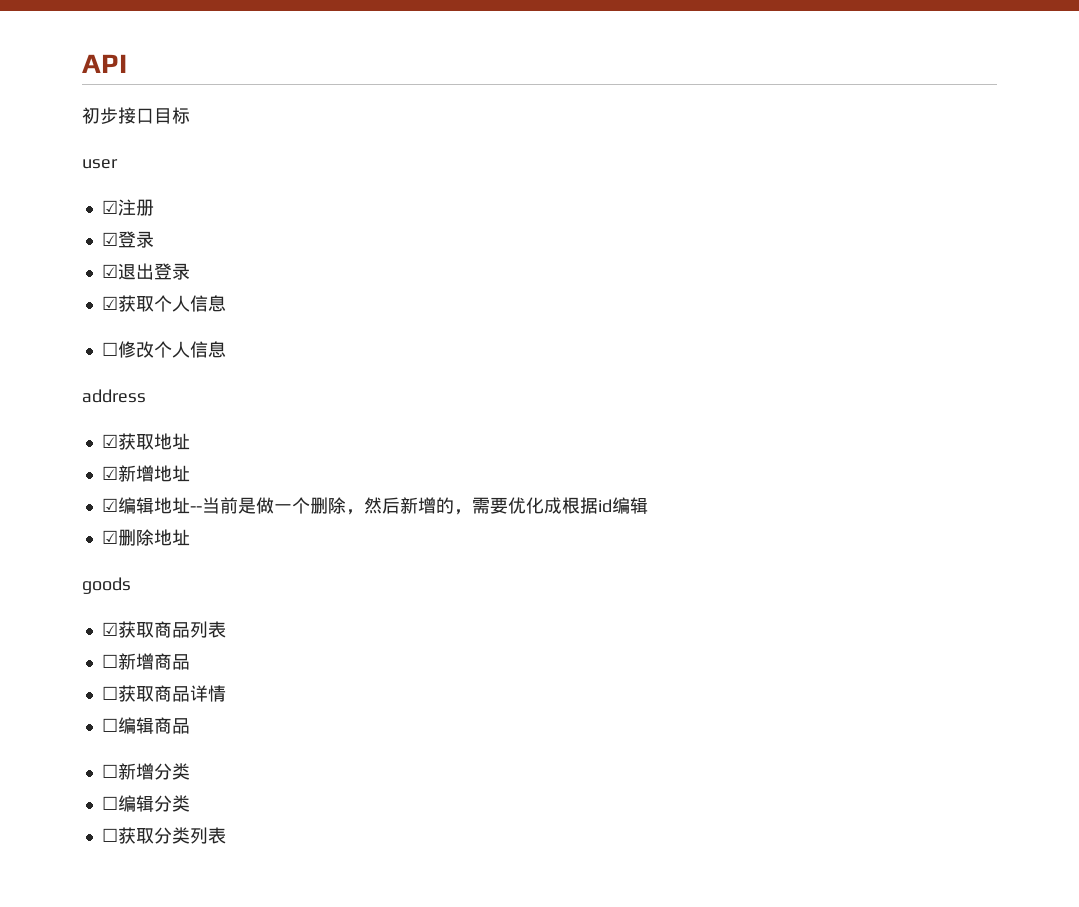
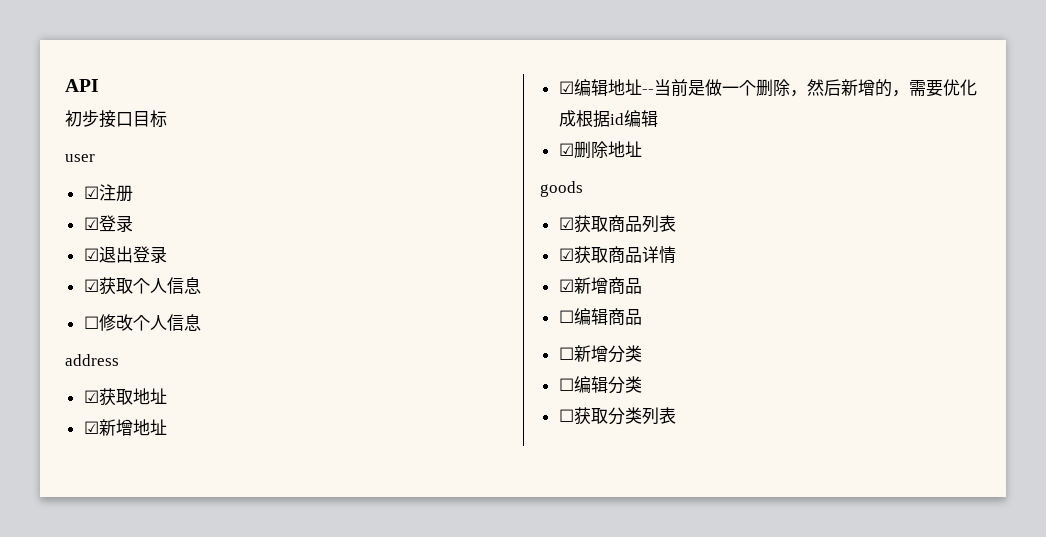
[101,653,190,670] [101,686,118,700] ☐新增商品 // ☐ -> [558,248,574,261] ☑
(226, 693) none -> [558,277,642,294] // ☑新增商品

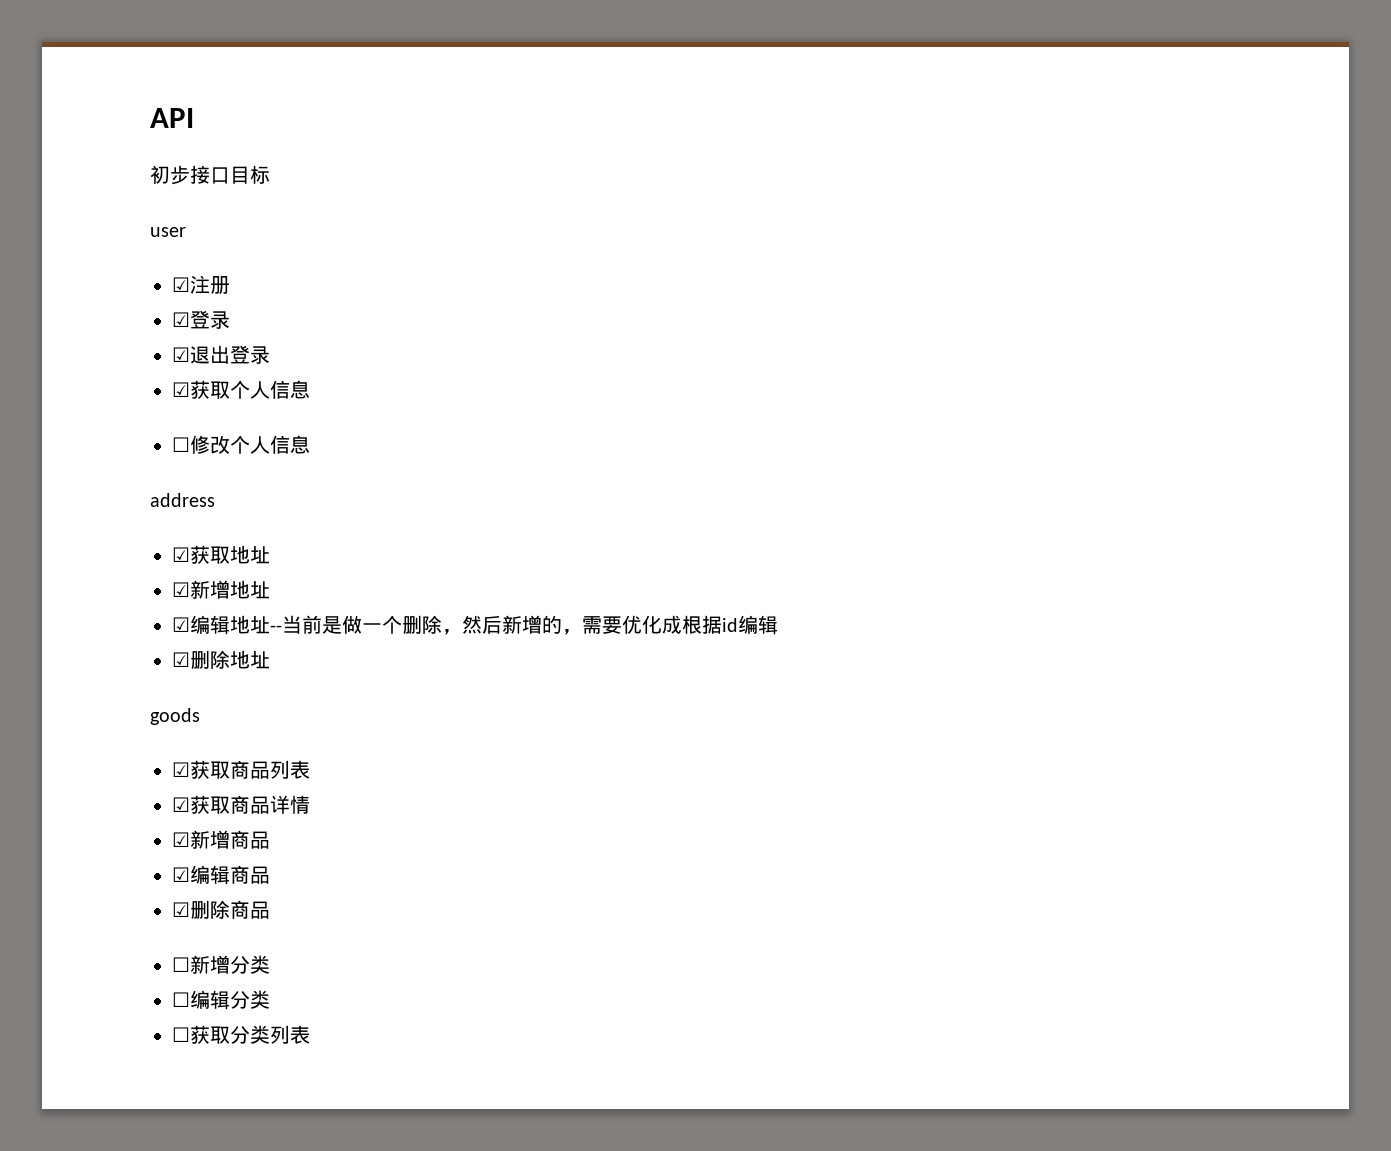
[558,310,574,323] ☐ -> [172,867,190,882] ☑
(642, 317) none -> [172,900,270,919] // ☑删除商品

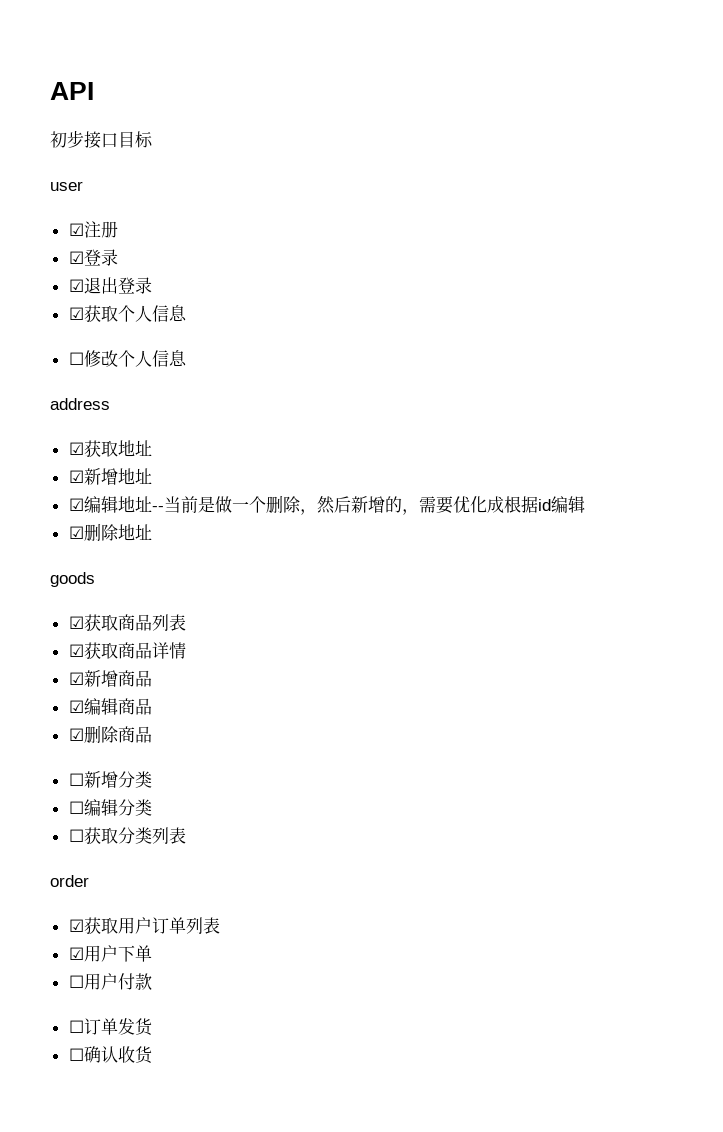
(310, 1034) none -> [50,875,89,887] [68,917,220,934] [68,945,152,962] [68,973,152,990] [68,1018,153,1036] [68,1046,153,1064] // order // ☑获取用户订单列表 // ☑用户下单 // ☐用户付款 // ☐订单发货 // ☐确认收货

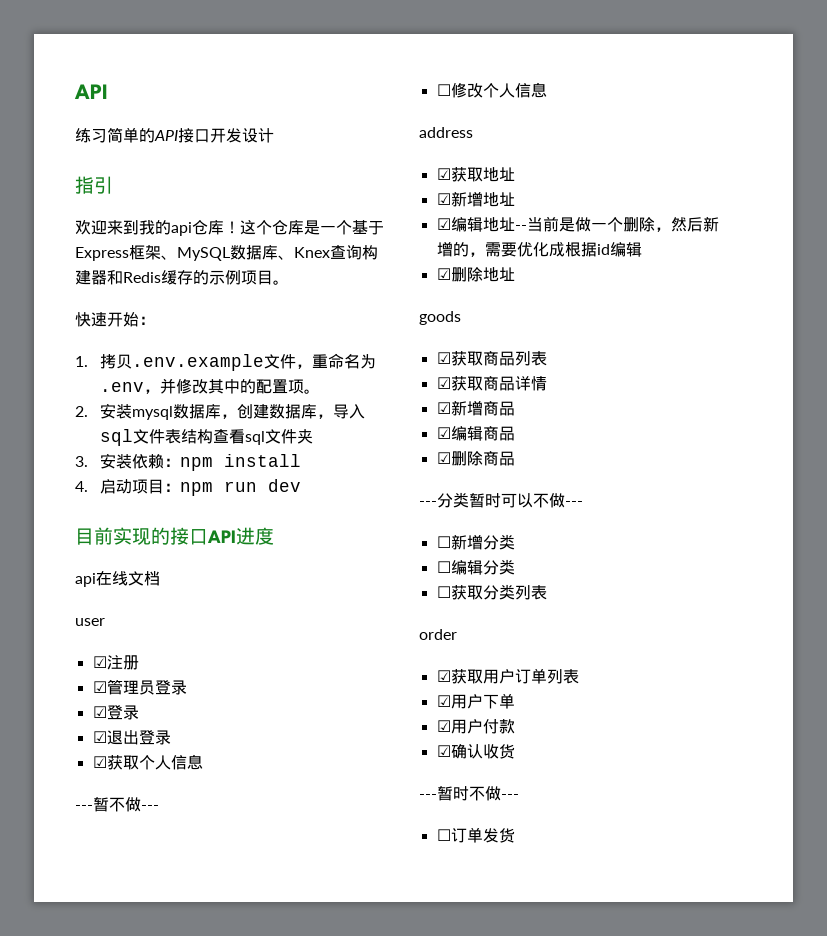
[50,130,153,149] 初步接口目标 -> [75,127,274,143] [75,176,113,194] [75,219,384,236] [75,244,378,261] [75,270,289,285] [75,312,155,327] [75,353,377,371] [100,378,321,394] [75,403,366,420] [100,429,314,446] [75,453,302,471] [75,479,302,496] [75,527,274,545] [75,571,160,587] 练习简单的API接口开发设计 // 指引 // 欢迎来到我的api仓库！这个仓库是一个基于Express框架、MySQL数据库、Knex查询构建器和Redis缓存的示例项目。 // 快速开始： // 1.拷贝.env.example文件，重命名为.env，并修改其中的配置项。 // 2.安装mysql数据库，创建数据库，导入sql文件表结构查看sql文件夹 // 3.安装依赖：npm install // 4.启动项目：npm run dev // 目前实现的接口API进度 // api在线文档
(118, 229) none -> [92,679,187,695] // ☑管理员登录
(187, 313) none -> [75,797,159,812] // ---暂不做---
(152, 734) none -> [419,492,583,508] // ---分类暂时可以不做---
[68,975,84,988] ☐ -> [436,720,451,732] ☑
(152, 981) none -> [436,744,515,759] [419,786,519,801] // ☑确认收货 // ---暂时不做---
[68,1046,153,1064] // ☐确认收货 -> (515, 835) none

